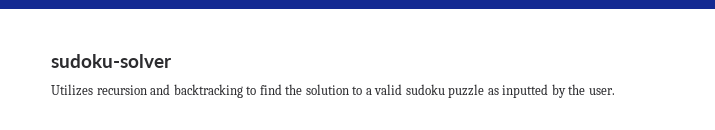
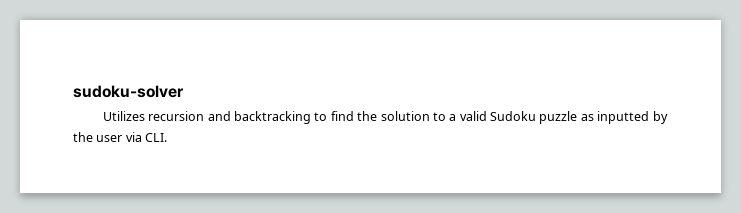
[405,84,445,95] sudoku -> [490,111,537,121] Sudoku
[588,88,615,95] user. -> [96,132,168,142] user via CLI.

